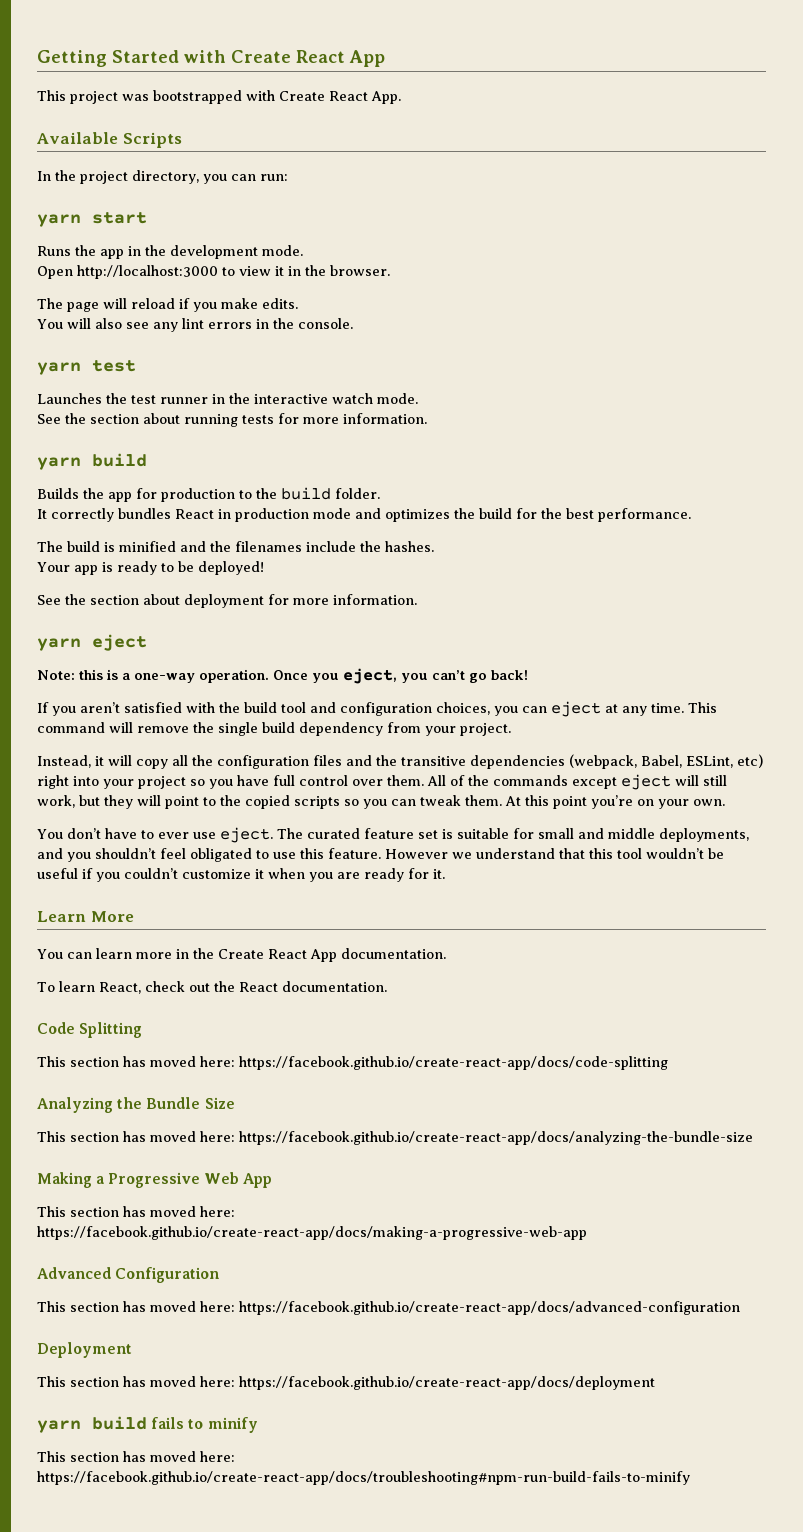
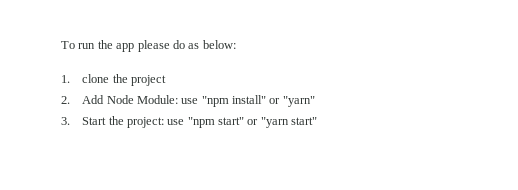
[37,50,385,67] [37,90,401,104] [36,132,182,148] [37,170,288,184] [37,212,147,227] [37,245,303,259] [37,265,390,279] [37,298,298,312] [37,318,353,332] [37,360,136,375] [37,393,418,404] [37,413,427,427] [37,453,147,470] [37,487,380,502] [37,508,691,522] [37,541,434,552] [37,561,264,575] [37,594,417,608] [37,634,147,651] [37,668,528,684] [37,701,717,717] [37,722,511,736] [37,754,763,769] [37,774,727,790] [37,795,725,809] [37,827,749,843] [37,848,724,862] [37,868,445,882] [37,911,134,922] [37,948,446,962] [37,981,387,994] [37,1022,143,1038] [37,1056,668,1070] [37,1097,235,1113] [37,1131,753,1145] [37,1172,272,1188] [37,1206,235,1217] [37,1226,587,1240] [37,1267,220,1283] [37,1301,740,1315] [37,1342,132,1358] [37,1376,655,1390] [37,1416,258,1433] [37,1451,235,1462] [37,1471,690,1485] Getting Started with Create React App // This project was bootstrapped with Create React App. // Available Scripts // In the project directory, you can run: // yarn start // Runs the app in the development mode. // Open http://localhost:3000 to view it in the browser. // The page will reload if you make edits. // You will also see any lint errors in the console. // yarn test // Launches the test runner in the interactive watch mode. // See the section about running tests for more information. // yarn build // Builds the app for production to the build folder. // It correctly bundles React in production mode and optimizes the build for the best performance. // The build is minified and the filenames include the hashes. // Your app is ready to be deployed! // See the section about deployment for more information. // yarn eject // Note: this is a one-way operation. Once you eject, you can’t go back! // If you aren’t satisfied with the build tool and configuration choices, you can eject at any time. This command will remove the single build dependency from your project. // Instead, it will copy all the configuration files and the transitive dependencies (webpack, Babel, ESLint, etc) right into your project so you have full control over them. All of the commands except eject will still work, but they will point to the copied scripts so you can tweak them. At this point you’re on your own. // You don’t have to ever use eject. The curated feature set is suitable for small and middle deployments, and you shouldn’t feel obligated to use this feature. However we understand that this tool wouldn’t be useful if you couldn’t customize it when you are ready for it. // Learn More // You can learn more in the Create React App documentation. // To learn React, check out the React documentation. // Code Splitting // This section has moved here: https://facebook.github.io/create-react-app/docs/code-splitting // Analyzing the Bundle Size // This section has moved here: https://facebook.github.io/create-react-app/docs/analyzing-the-bundle-size // Making a Progressive Web App // This section has moved here: https://facebook.github.io/create-react-app/docs/making-a-progressive-web-app // Advanced Configuration // This section has moved here: https://facebook.github.io/create-react-app/docs/advanced-configuration // Deployment // This section has moved here: https://facebook.github.io/create-react-app/docs/deployment // yarn build fails to minify // This section has moved here: https://facebook.github.io/create-react-app/docs/troubleshooting#npm-run-build-fails-to-minify -> [61,40,236,52] [61,74,166,86] [61,95,315,107] [61,116,318,128] To run the app please do as below: // 1. clone the project // 2. Add Node Module: use "npm install" or "yarn" // 3. Start the project: use "npm start" or "yarn start"

